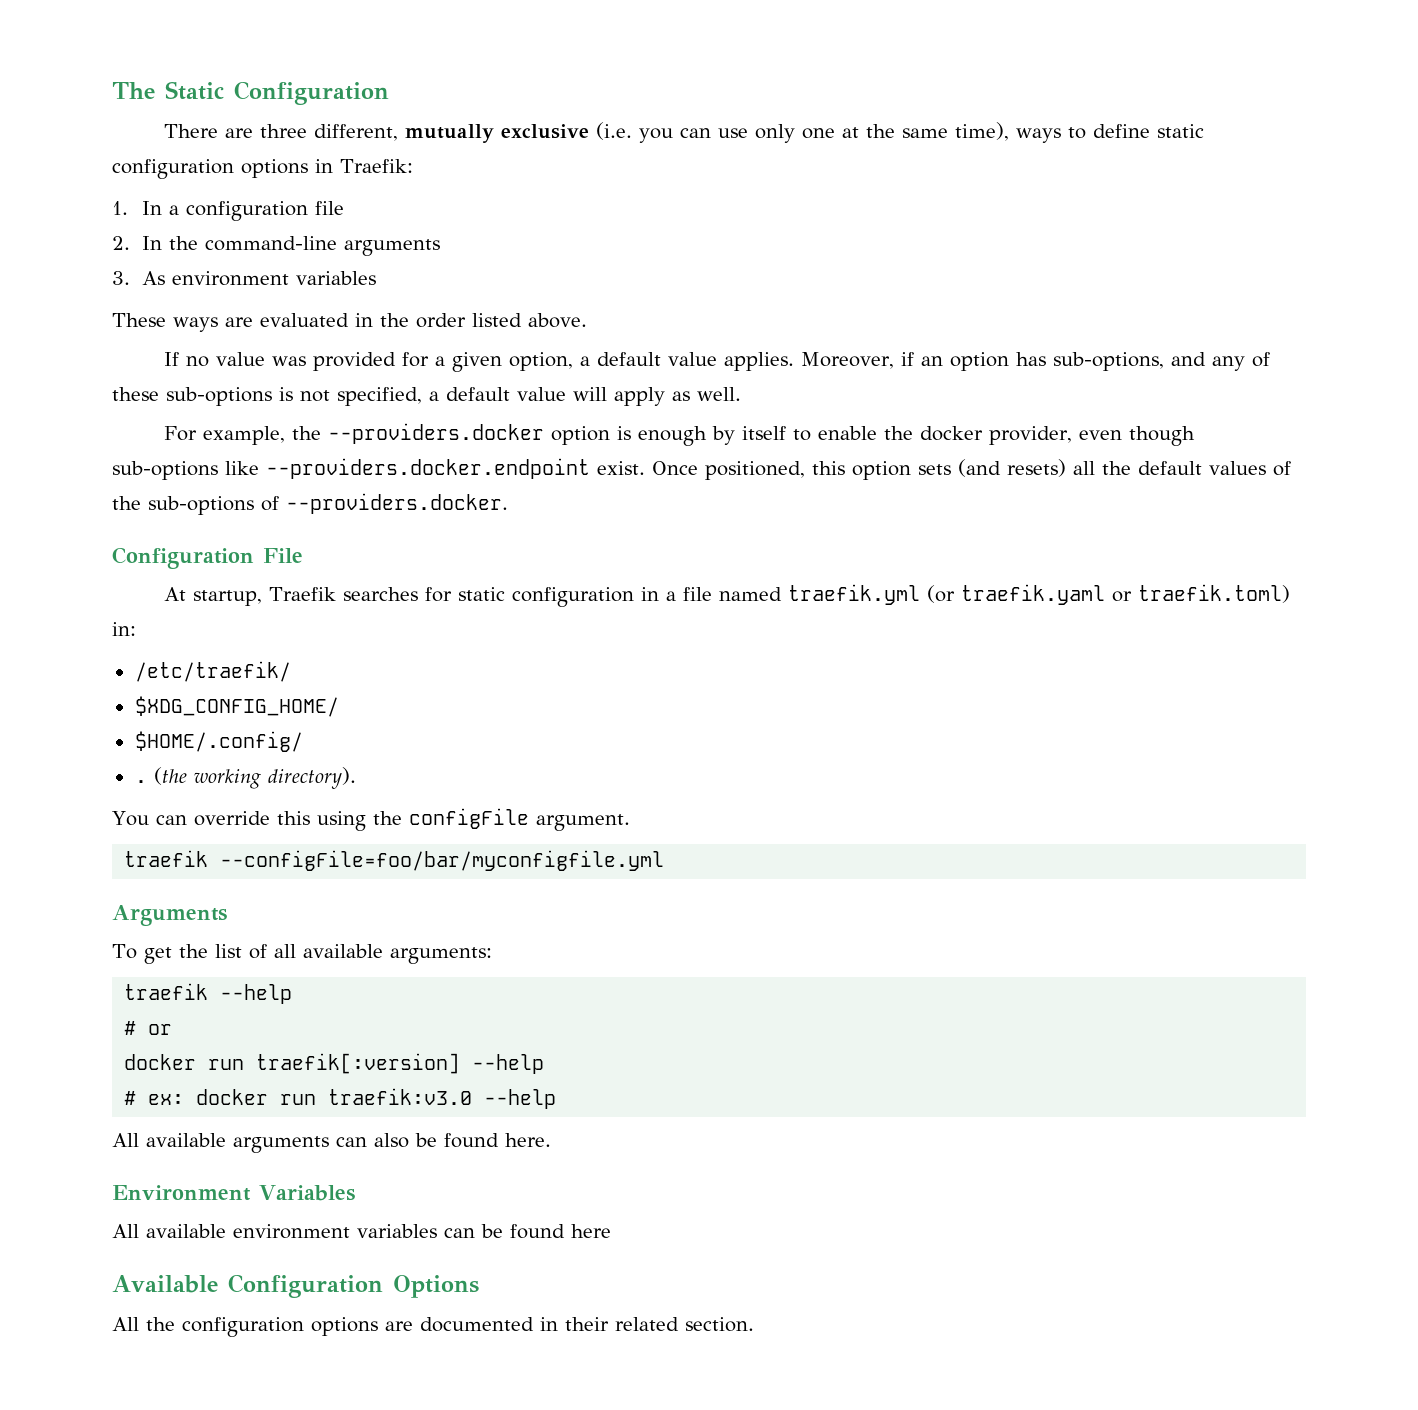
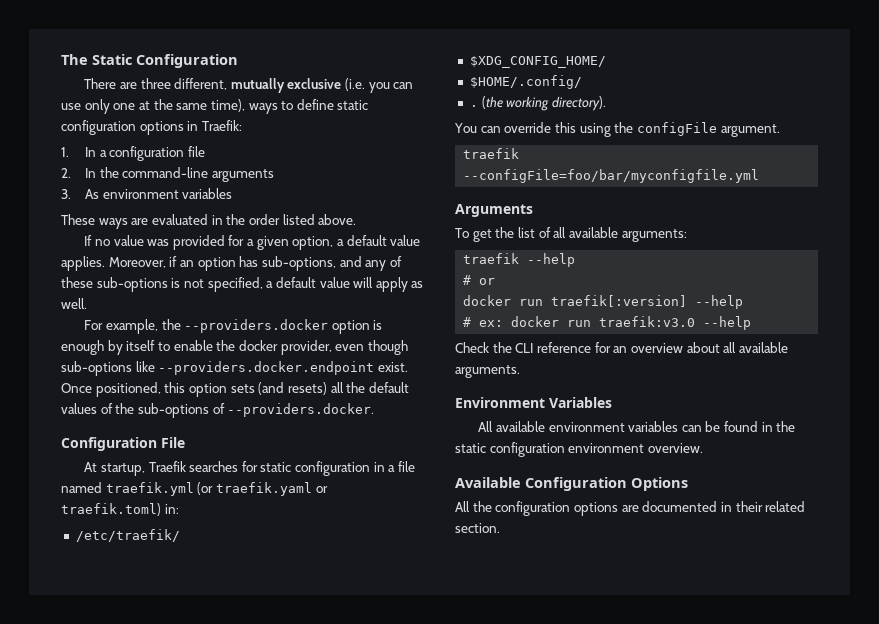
[112,1133,551,1153] All available arguments can also be found here. -> [455,342,788,353] [455,365,520,378] Check the CLI reference for an overview about all available arguments.
[571,1224,611,1238] here -> [761,421,796,432] [455,442,703,457] in the static configuration environment overview.

